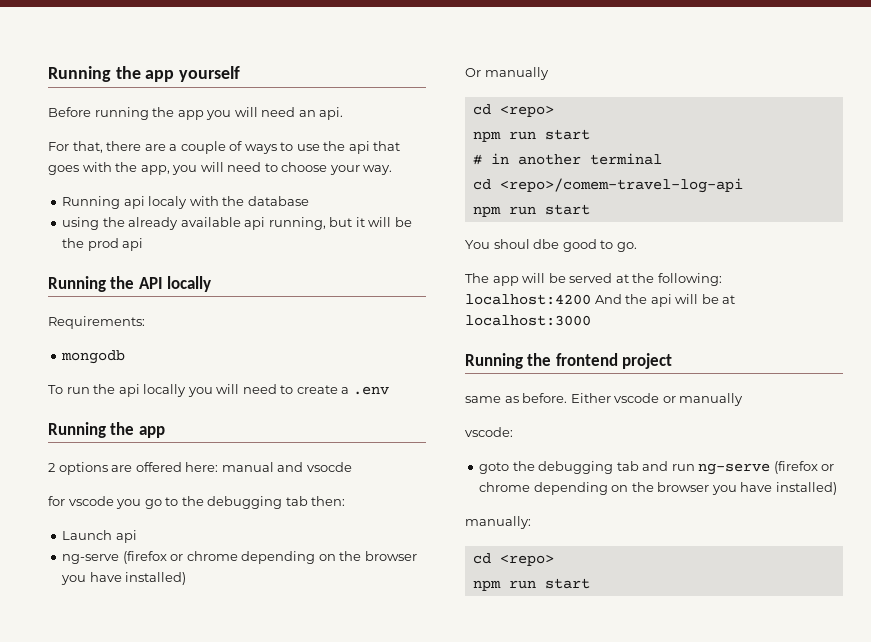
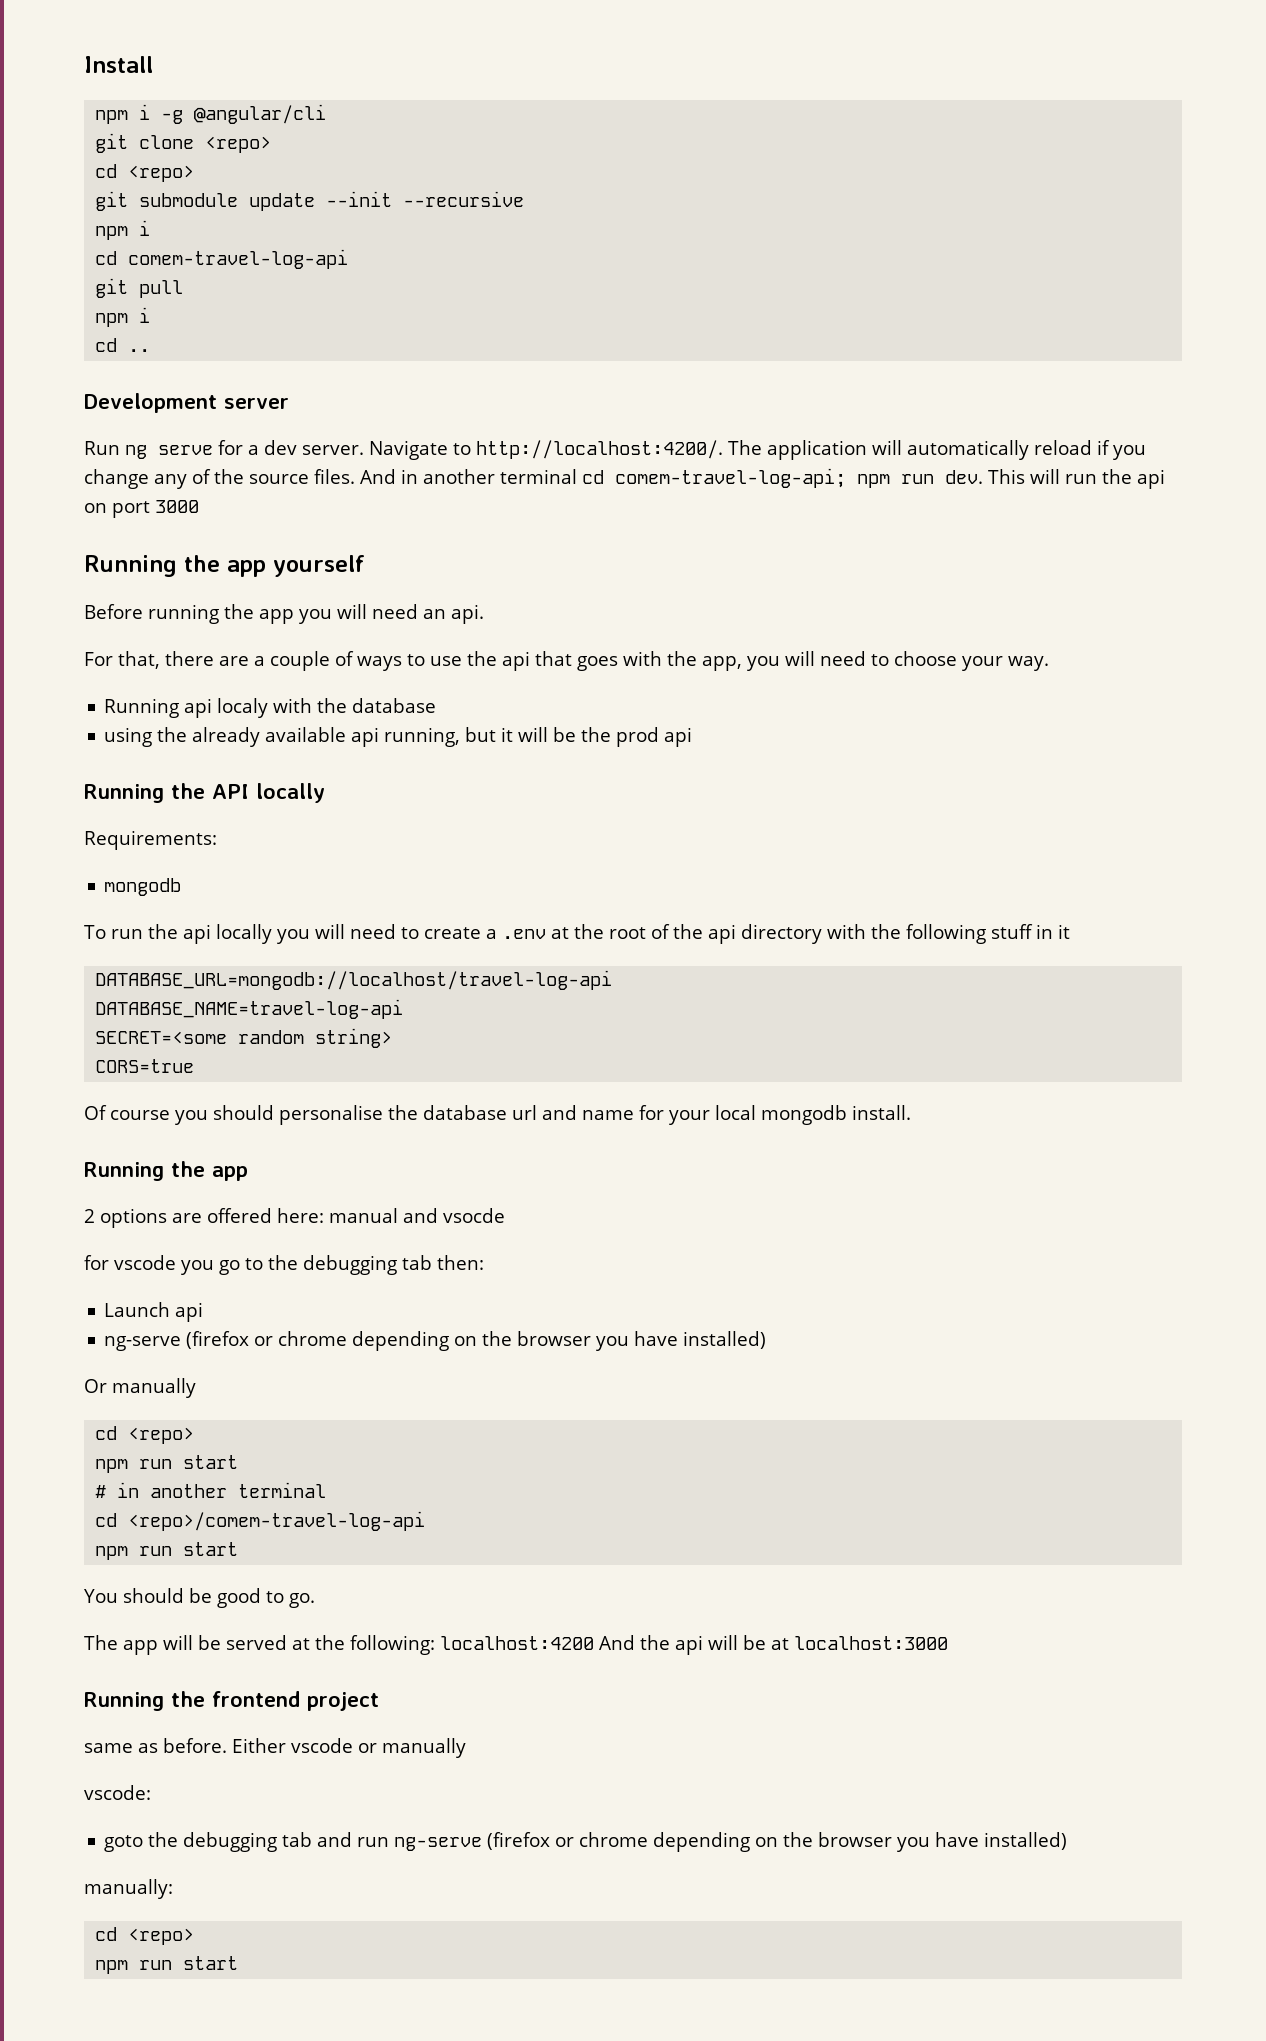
(48, 74) none -> [84,56,153,73] [95,104,327,124] [95,133,272,153] [95,164,195,182] [95,191,525,211] [95,220,151,240] [95,249,349,269] [95,278,184,298] [95,307,151,327] [95,338,151,352] [84,393,289,413] [84,440,1146,460] [84,468,1165,489] [84,500,199,518] Install // npm i -g @angular/cli // git clone <repo> // cd <repo> // git submodule update --init --recursive // npm i // cd comem-travel-log-api // git pull // npm i // cd .. // Development server // Run ng serve for a dev server. Navigate to http://localhost:4200/. The application will automatically reload if you change any of the source files. And in another terminal cd comem-travel-log-api; npm run dev. This will run the api on port 3000 //
(389, 390) none -> [550,924,1070,944] [95,970,613,990] [95,999,404,1019] [95,1028,393,1048] [95,1059,195,1073] [84,1105,911,1125] at the root of the api directory with the following stuff in it // DATABASE_URL=mongodb://localhost/travel-log-api // DATABASE_NAME=travel-log-api // SECRET=<some random string> // CORS=true // Of course you should personalise the database url and name for your local mongodb install.
[493,239,560,249] shoul dbe -> [122,1588,212,1603] should be

